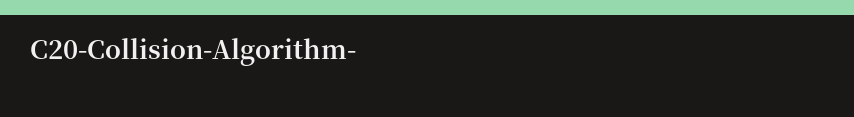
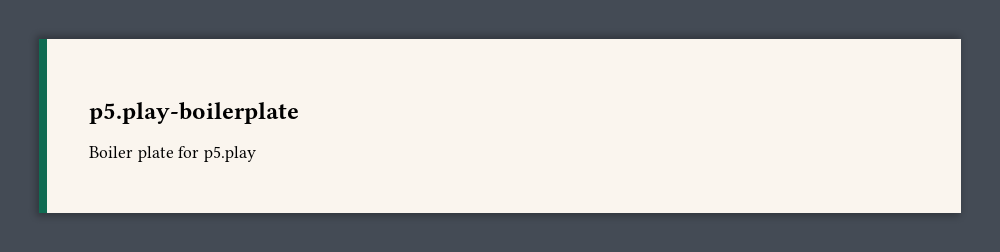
[30,38,356,66] C20-Collision-Algorithm- -> [89,102,299,124] [89,146,257,162] p5.play-boilerplate // Boiler plate for p5.play

